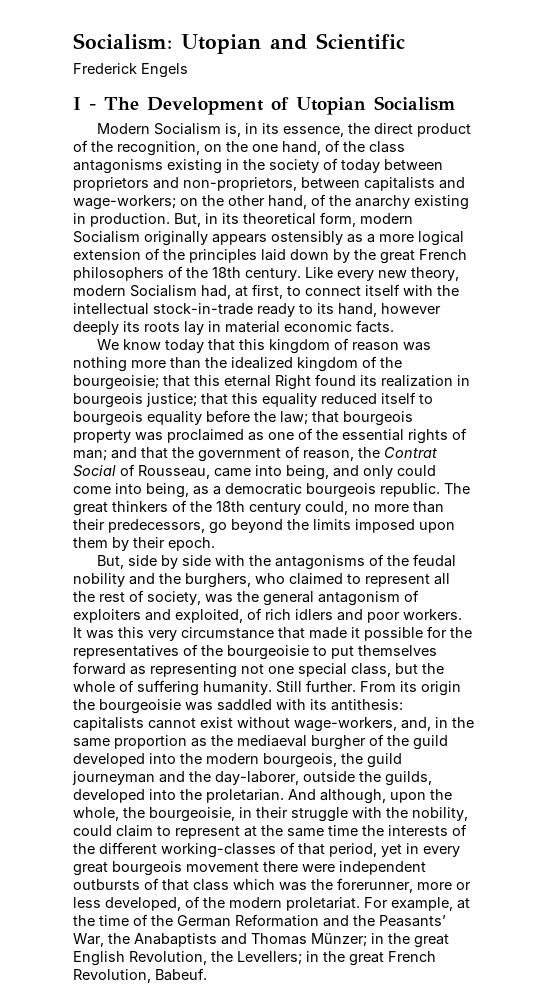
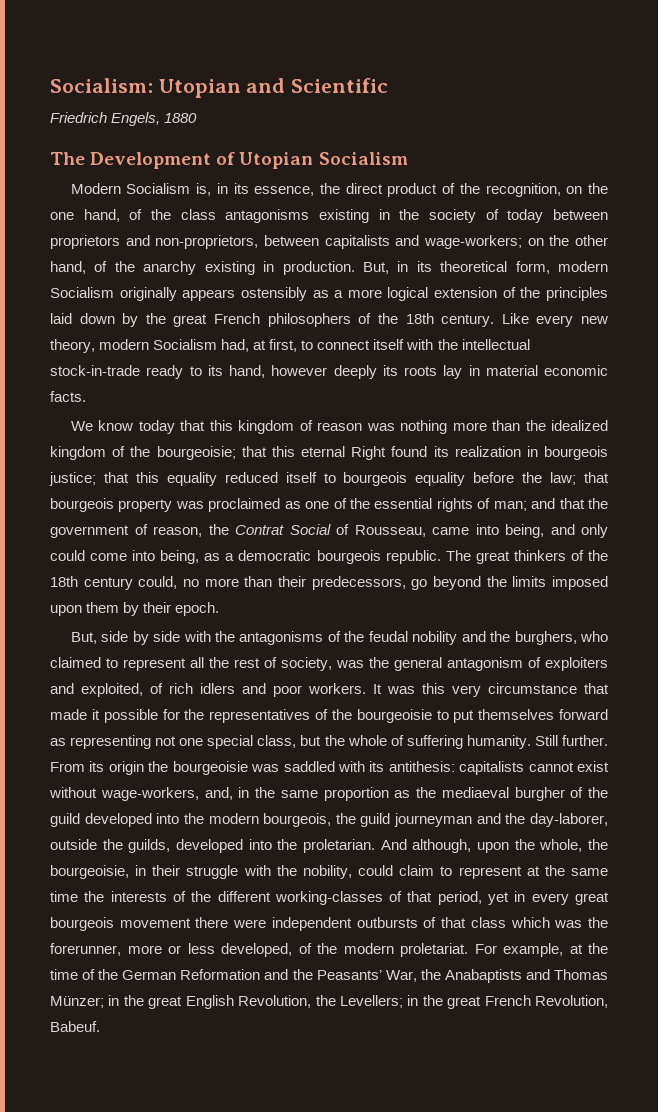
[73,63,188,78] [73,97,96,110] Frederick Engels // I - -> [50,112,198,126] Friedrich Engels, 1880 //

